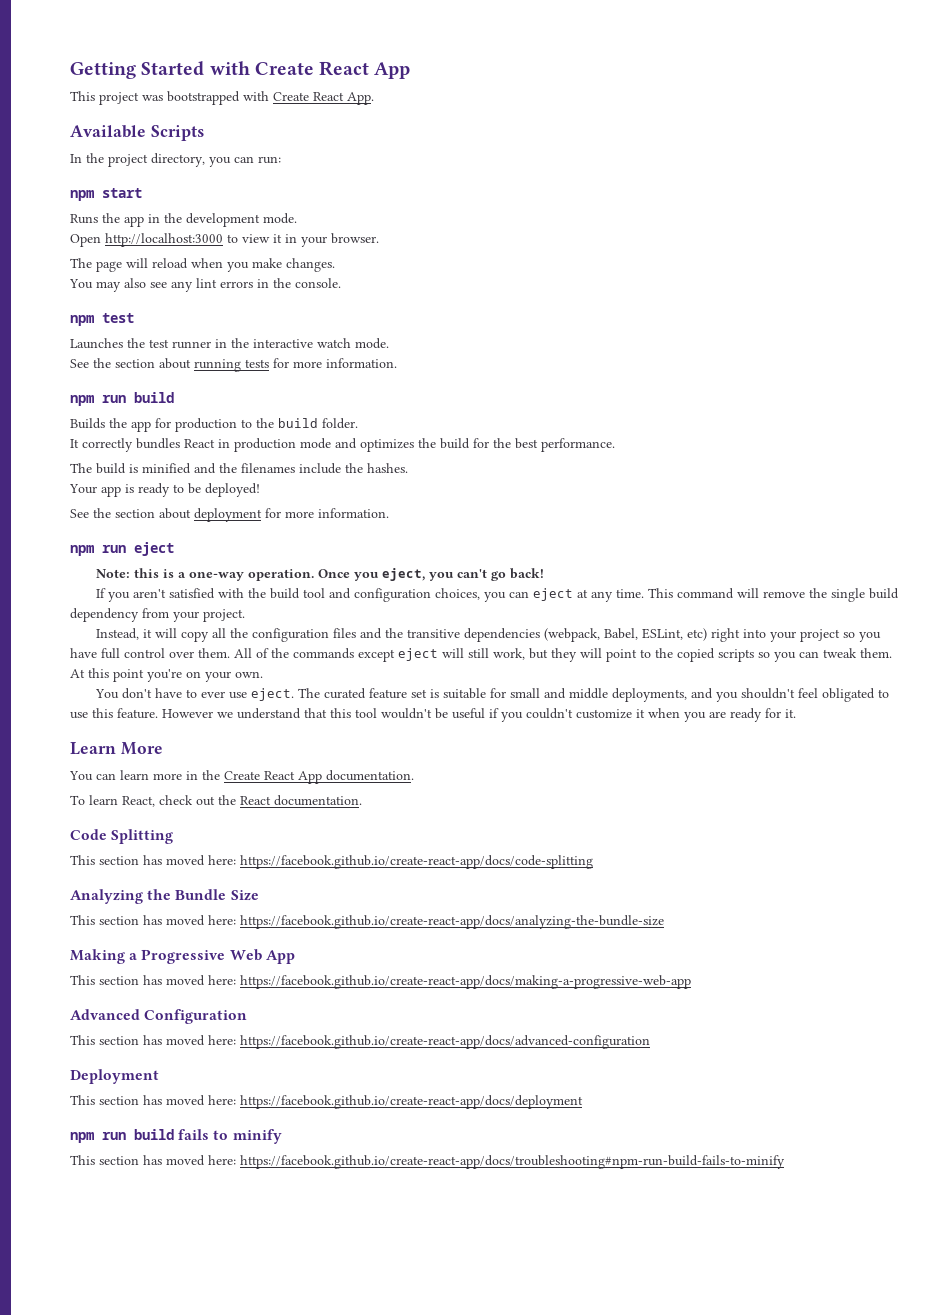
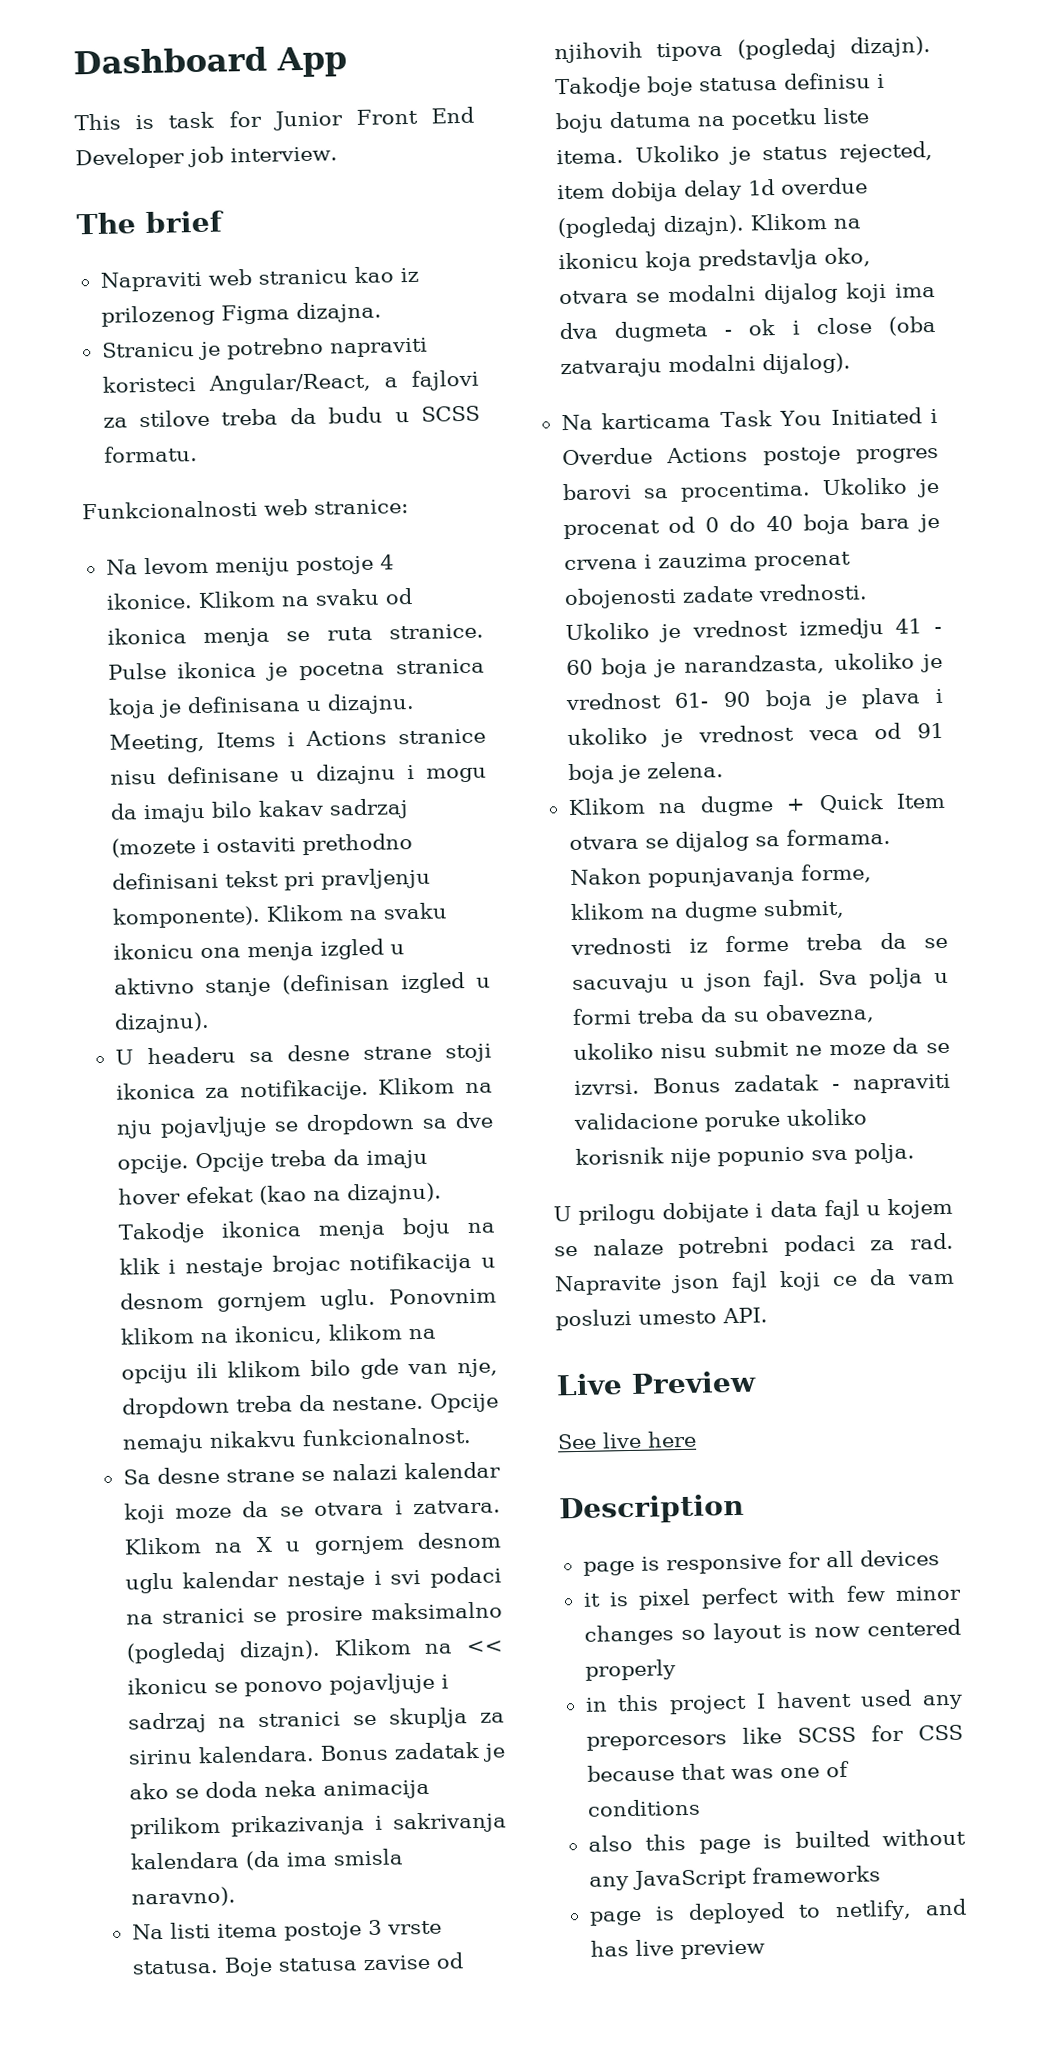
[70,61,411,79] [70,91,374,105] [70,125,204,141] [70,153,281,167] [70,188,142,201] [70,213,297,227] [70,233,379,247] [70,258,335,272] [69,278,341,292] [70,313,134,326] [70,338,389,349] [70,358,397,372] [70,392,174,406] [70,418,358,432] [70,438,615,452] [70,463,408,474] [69,483,260,497] [70,508,389,522] [70,542,174,556] [95,568,544,581] [95,588,899,602] [70,608,245,622] [95,628,881,642] [70,648,892,662] [70,668,263,682] [94,688,889,702] [70,708,796,722] [70,742,163,755] [69,770,414,784] [70,795,362,807] [70,829,174,844] [70,855,593,869] [70,889,259,904] [70,915,664,929] [70,949,295,964] [70,975,691,989] [70,1009,248,1024] [70,1035,650,1049] [70,1069,159,1084] [70,1095,583,1109] [70,1129,282,1144] [70,1155,785,1169] Getting Started with Create React App // This project was bootstrapped with Create React App. // Available Scripts // In the project directory, you can run: // npm start // Runs the app in the development mode. // Open http://localhost:3000 to view it in your browser. // The page will reload when you make changes. // You may also see any lint errors in the console. // npm test // Launches the test runner in the interactive watch mode. // See the section about running tests for more information. // npm run build // Builds the app for production to the build folder. // It correctly bundles React in production mode and optimizes the build for the best performance. // The build is minified and the filenames include the hashes. // Your app is ready to be deployed! // See the section about deployment for more information. // npm run eject // Note: this is a one-way operation. Once you eject, you can't go back! // If you aren't satisfied with the build tool and configuration choices, you can eject at any time. This command will remove the single build dependency from your project. // Instead, it will copy all the configuration files and the transitive dependencies (webpack, Babel, ESLint, etc) right into your project so you have full control over them. All of the commands except eject will still work, but they will point to the copied scripts so you can tweak them. At this point you're on your own. // You don't have to ever use eject. The curated feature set is suitable for small and middle deployments, and you shouldn't feel obligated to use this feature. However we understand that this tool wouldn't be useful if you couldn't customize it when you are ready for it. // Learn More // You can learn more in the Create React App documentation. // To learn React, check out the React documentation. // Code Splitting // This section has moved here: https://facebook.github.io/create-react-app/docs/code-splitting // Analyzing the Bundle Size // This section has moved here: https://facebook.github.io/create-react-app/docs/analyzing-the-bundle-size // Making a Progressive Web App // This section has moved here: https://facebook.github.io/create-react-app/docs/making-a-progressive-web-app // Advanced Configuration // This section has moved here: https://facebook.github.io/create-react-app/docs/advanced-configuration // Deployment // This section has moved here: https://facebook.github.io/create-react-app/docs/deployment // npm run build fails to minify // This section has moved here: https://facebook.github.io/create-react-app/docs/troubleshooting#npm-run-build-fails-to-minify -> [73,46,347,78] [74,106,474,131] [75,146,338,170] [76,210,224,235] [99,266,419,292] [100,301,382,327] [100,337,428,361] [101,369,479,395] [102,405,480,428] [102,445,198,463] [82,498,409,520] [105,554,394,577] [105,587,413,610] [106,623,484,647] [107,658,485,681] [107,692,415,719] [108,728,486,754] [109,763,487,785] [109,798,409,824] [110,833,413,858] [111,867,431,891] [111,902,447,929] [112,938,405,962] [113,972,491,997] [113,1011,210,1034] [114,1043,492,1065] [115,1077,493,1102] [115,1111,493,1139] [116,1149,428,1174] [117,1182,442,1206] [117,1217,495,1244] [118,1251,496,1278] [119,1287,498,1312] [119,1323,436,1346] [120,1358,498,1384] [121,1392,500,1419] [121,1427,471,1454] [122,1461,501,1485] [123,1499,501,1524] [123,1531,501,1556] [124,1566,502,1594] [125,1601,503,1626] [125,1638,503,1664] [126,1672,449,1697] [127,1707,505,1734] [127,1741,506,1765] [128,1779,430,1800] [129,1811,507,1839] [129,1848,403,1871] [130,1886,236,1908] [131,1919,442,1941] [131,1952,463,1977] [553,36,931,64] [554,72,885,99] [554,107,869,134] [555,141,933,165] [556,177,868,203] [556,213,861,239] [557,247,871,272] [558,281,936,305] [558,315,936,343] [559,352,851,379] [560,407,938,431] [561,445,939,466] [561,477,940,502] [562,512,940,540] [563,551,851,571] [563,583,868,610] [564,618,942,643] [565,652,943,679] [564,687,943,711] [566,722,944,748] [567,761,724,785] [567,792,945,817] [568,827,891,853] [569,863,872,888] [569,898,845,922] [569,932,948,956] [571,967,949,995] [571,1003,875,1026] [572,1037,950,1061] [573,1073,951,1096] [572,1108,867,1132] [574,1142,915,1168] [553,1197,953,1225] [554,1232,954,1259] [554,1268,955,1296] [555,1307,768,1331] [556,1370,757,1396] [557,1430,697,1450] [559,1493,744,1525] [582,1549,940,1576] [582,1585,962,1610] [583,1618,961,1646] [584,1659,676,1681] [584,1689,963,1715] [585,1724,963,1751] [586,1760,850,1782] [586,1798,701,1817] [587,1828,966,1854] [588,1865,881,1891] [588,1898,967,1926] [589,1939,765,1960] Dashboard App // This is task for Junior Front End Developer job interview. // The brief // Napraviti web stranicu kao iz prilozenog Figma dizajna. // Stranicu je potrebno napraviti koristeci Angular/React, a fajlovi za stilove treba da budu u SCSS formatu. // Funkcionalnosti web stranice: // Na levom meniju postoje 4 ikonice. Klikom na svaku od ikonica menja se ruta stranice. Pulse ikonica je pocetna stranica koja je definisana u dizajnu. Meeting, Items i Actions stranice nisu definisane u dizajnu i mogu da imaju bilo kakav sadrzaj (mozete i ostaviti prethodno definisani tekst pri pravljenju komponente). Klikom na svaku ikonicu ona menja izgled u aktivno stanje (definisan izgled u dizajnu). // U headeru sa desne strane stoji ikonica za notifikacije. Klikom na nju pojavljuje se dropdown sa dve opcije. Opcije treba da imaju hover efekat (kao na dizajnu). Takodje ikonica menja boju na klik i nestaje brojac notifikacija u desnom gornjem uglu. Ponovnim klikom na ikonicu, klikom na opciju ili klikom bilo gde van nje, dropdown treba da nestane. Opcije nemaju nikakvu funkcionalnost. // Sa desne strane se nalazi kalendar koji moze da se otvara i zatvara. Klikom na X u gornjem desnom uglu kalendar nestaje i svi podaci na stranici se prosire maksimalno (pogledaj dizajn). Klikom na << ikonicu se ponovo pojavljuje i sadrzaj na stranici se skuplja za sirinu kalendara. Bonus zadatak je ako se doda neka animacija prilikom prikazivanja i sakrivanja kalendara (da ima smisla naravno). // Na listi itema postoje 3 vrste statusa. Boje statusa zavise od njihovih tipova (pogledaj dizajn). Takodje boje statusa definisu i boju datuma na pocetku liste itema. Ukoliko je status rejected, item dobija delay 1d overdue (pogledaj dizajn). Klikom na ikonicu koja predstavlja oko, otvara se modalni dijalog koji ima dva dugmeta - ok i close (oba zatvaraju modalni dijalog). // Na karticama Task You Initiated i Overdue Actions postoje progres barovi sa procentima. Ukoliko je procenat od 0 do 40 boja bara je crvena i zauzima procenat obojenosti zadate vrednosti. Ukoliko je vrednost izmedju 41 - 60 boja je narandzasta, ukoliko je vrednost 61- 90 boja je plava i ukoliko je vrednost veca od 91 boja je zelena. // Klikom na dugme + Quick Item otvara se dijalog sa formama. Nakon popunjavanja forme, klikom na dugme submit, vrednosti iz forme treba da se sacuvaju u json fajl. Sva polja u formi treba da su obavezna, ukoliko nisu submit ne moze da se izvrsi. Bonus zadatak - napraviti validacione poruke ukoliko korisnik nije popunio sva polja. // U prilogu dobijate i data fajl u kojem se nalaze potrebni podaci za rad. Napravite json fajl koji ce da vam posluzi umesto API. // Live Preview // See live here // Description // page is responsive for all devices // it is pixel perfect with few minor changes so layout is now centered properly // in this project I havent used any preporcesors like SCSS for CSS because that was one of conditions // also this page is builted without any JavaScript frameworks // page is deployed to netlify, and has live preview

